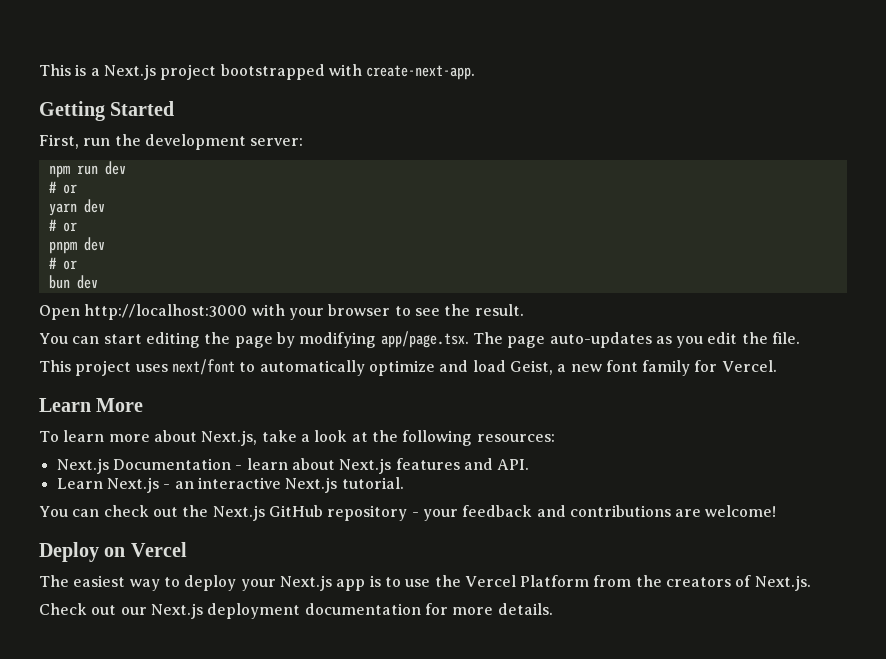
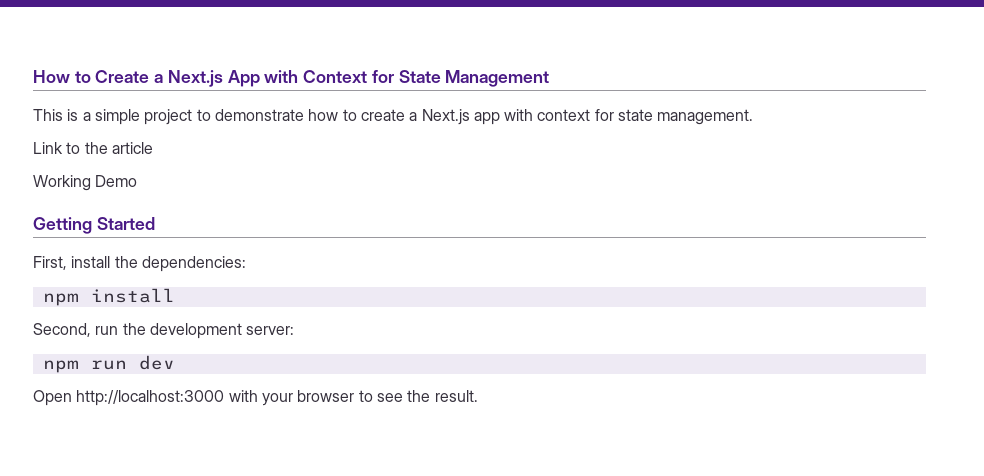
[39,64,476,80] [39,101,175,121] [39,134,79,149] This is a Next.js project bootstrapped with create-next-app. // Getting Started // First, -> [33,70,550,87] [33,109,754,125] [33,142,153,154] [33,175,138,191] [33,217,155,234] [33,256,246,272] [42,288,175,306] [33,323,91,337] How to Create a Next.js App with Context for State Management // This is a simple project to demonstrate how to create a Next.js app with context for state management. // Link to the article // Working Demo // Getting Started // First, install the dependencies: // npm install // Second,
[48,181,77,194] [48,199,105,216] [48,219,77,232] [48,237,105,254] [48,257,77,270] [48,275,98,289] // # or // yarn dev // # or // pnpm dev // # or // bun dev -> (175, 362) none
[39,331,801,348] [39,359,777,376] [39,398,144,412] [39,430,555,446] [56,458,530,474] [56,477,404,493] [39,505,777,521] [39,542,187,562] [39,575,811,591] [39,603,553,619] // You can start editing the page by modifying app/page.tsx. The page auto-updates as you edit the file. // This project uses next/font to automatically optimize and load Geist, a new font family for Vercel. // Learn More // To learn more about Next.js, take a look at the following resources: // Next.js Documentation - learn about Next.js features and API. // Learn Next.js - an interactive Next.js tutorial. // You can check out the Next.js GitHub repository - your feedback and contributions are welcome! // Deploy on Vercel // The easiest way to deploy your Next.js app is to use the Vercel Platform from the creators of Next.js. // Check out our Next.js deployment documentation for more details. -> (478, 396) none

